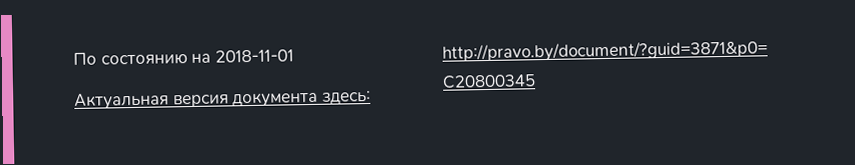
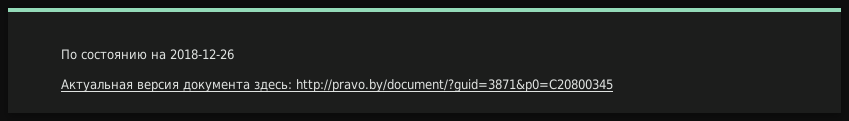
[214,49,294,63] 2018-11-01 -> [170,49,234,60] 2018-12-26

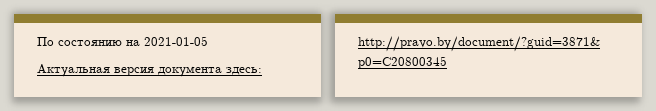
[170,49,234,60] 2018-12-26 -> [144,36,208,46] 2021-01-05

